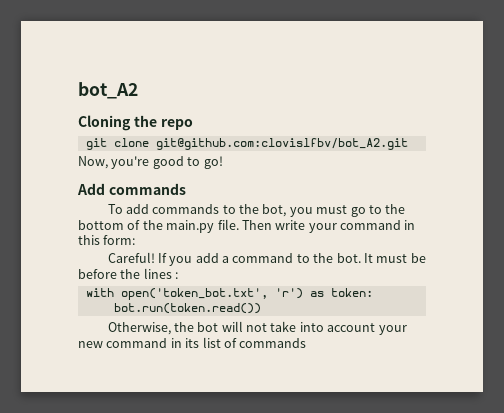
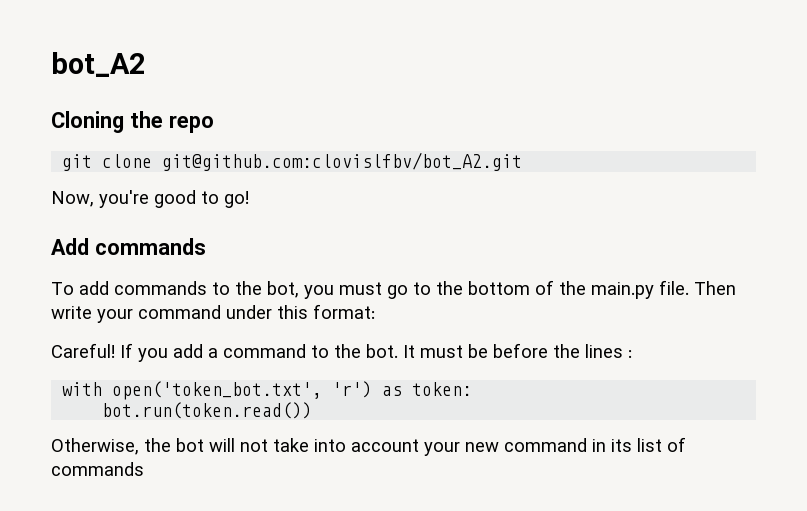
[404,220,416,230] [78,235,136,245] in this form: -> [226,304,375,319] under this format:

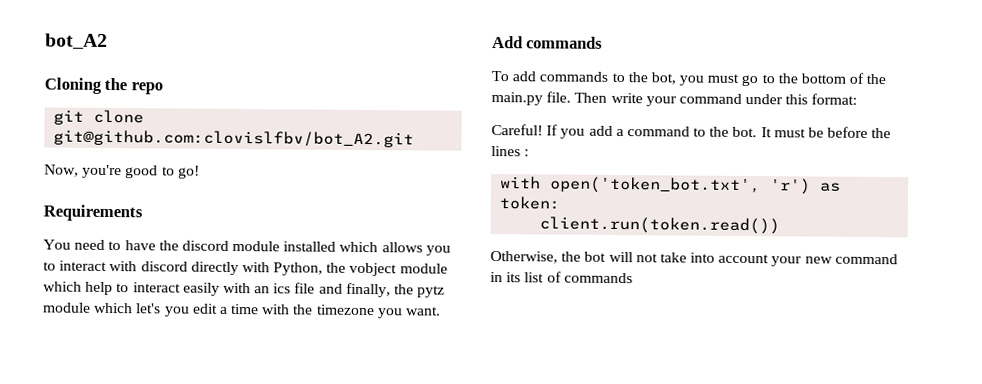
(249, 199) none -> [43,204,143,222] [43,239,451,256] [43,260,448,277] [43,281,446,298] [43,302,442,319] // Requirements // You need to have the discord module installed which allows you to interact with discord directly with Python, the vobject module which help to interact easily with an ics file and finally, the pytz module which let's you edit a time with the timezone you want.
[102,402,313,419] bot.run(token.read()) -> [539,216,781,235] client.run(token.read())

